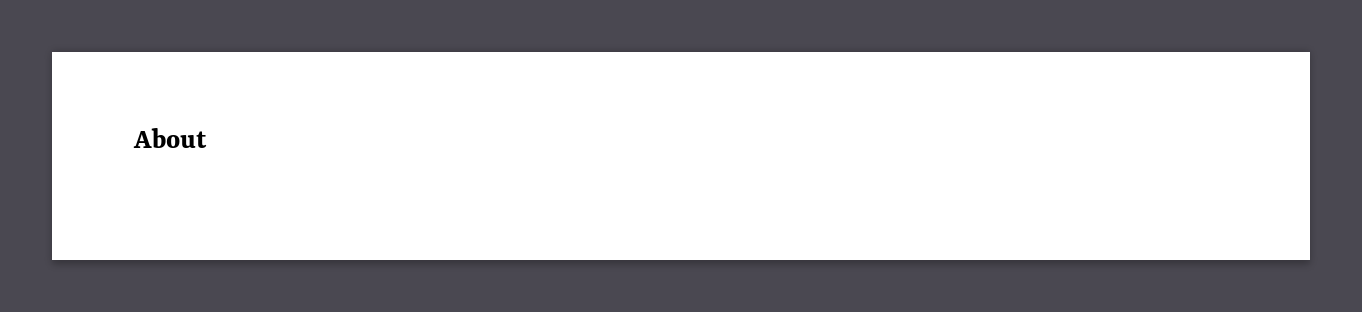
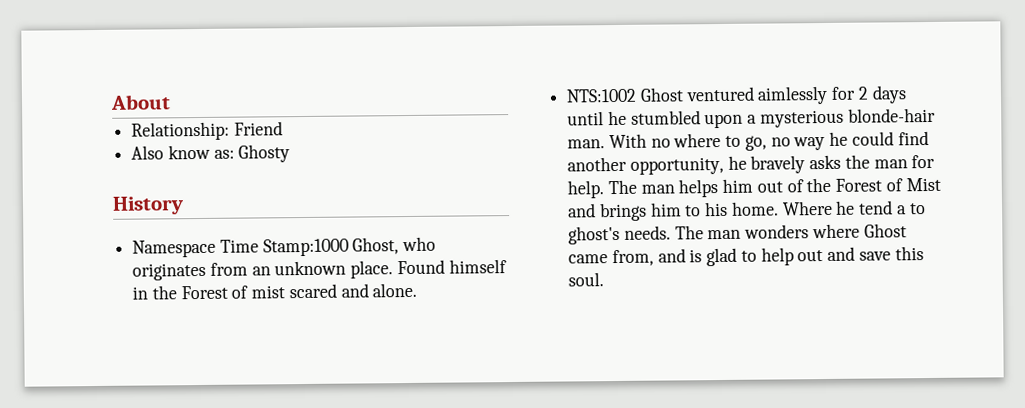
(207, 138) none -> [131,121,283,141] [131,144,291,163] [112,196,184,215] [132,236,437,258] [132,259,507,281] [132,282,418,300] [566,85,907,105] [567,107,936,129] [567,131,929,151] [567,154,936,175] [567,177,941,199] [567,200,926,222] [568,223,907,245] [568,246,924,267] [568,272,605,287] // Relationship: Friend // Also know as: Ghosty // History // Namespace Time Stamp:1000 Ghost, who originates from an unknown place. Found himself in the Forest of mist scared and alone. // NTS:1002 Ghost ventured aimlessly for 2 days until he stumbled upon a mysterious blonde-hair man. With no where to go, no way he could find another opportunity, he bravely asks the man for help. The man helps him out of the Forest of Mist and brings him to his home. Where he tend a to ghost's needs. The man wonders where Ghost came from, and is glad to help out and save this soul.

